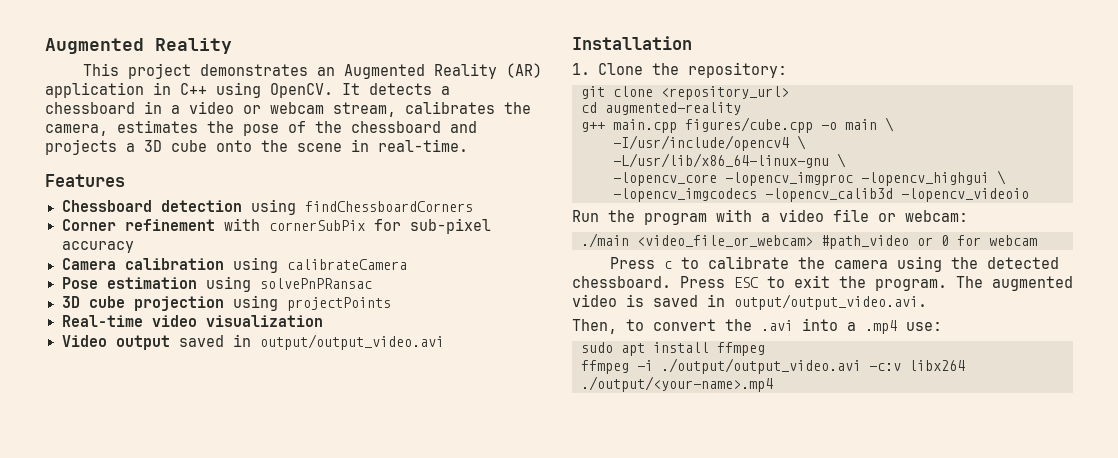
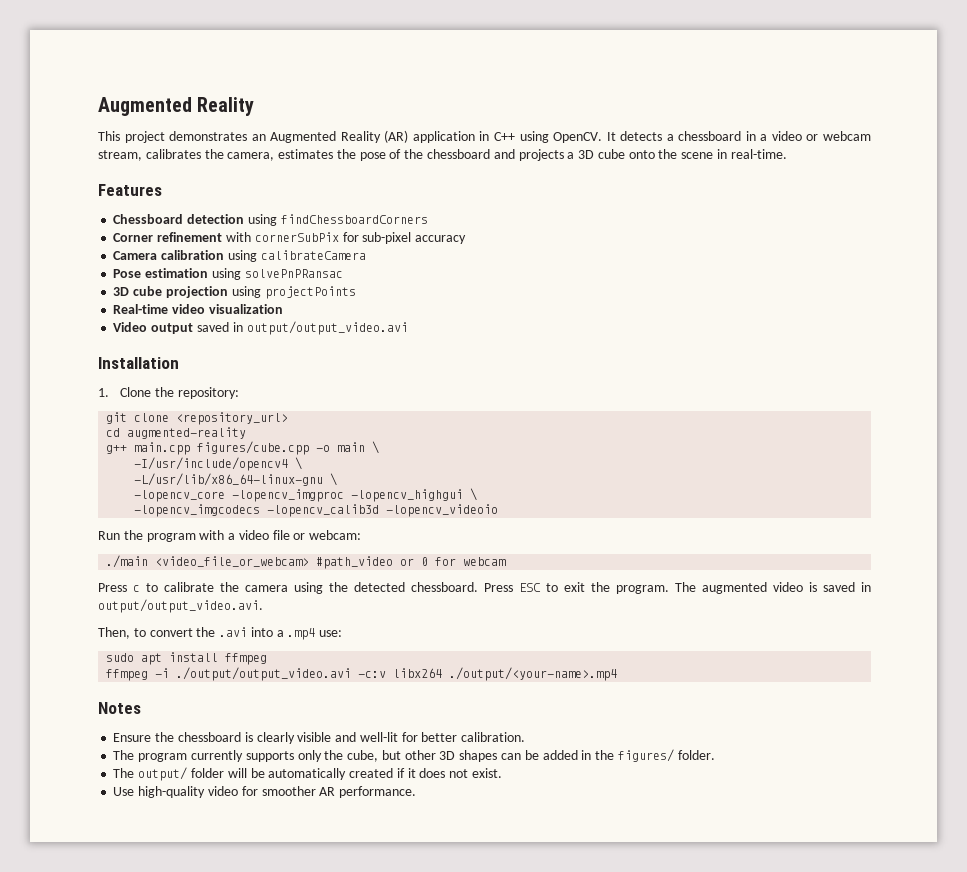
(773, 384) none -> [98,702,141,714] [113,732,526,744] [113,749,715,762] [113,767,502,781] [113,786,417,798] // Notes // Ensure the chessboard is clearly visible and well-lit for better calibration. // The program currently supports only the cube, but other 3D shapes can be added in the figures/ folder. // The output/ folder will be automatically created if it does not exist. // Use high-quality video for smoother AR performance.

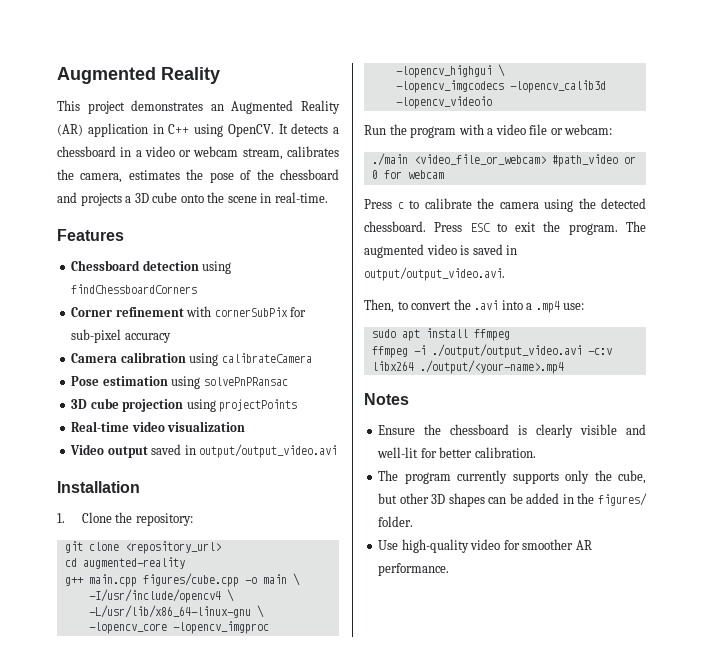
[113,767,502,781] // The output/ folder will be automatically created if it does not exist. -> (414, 521) none

